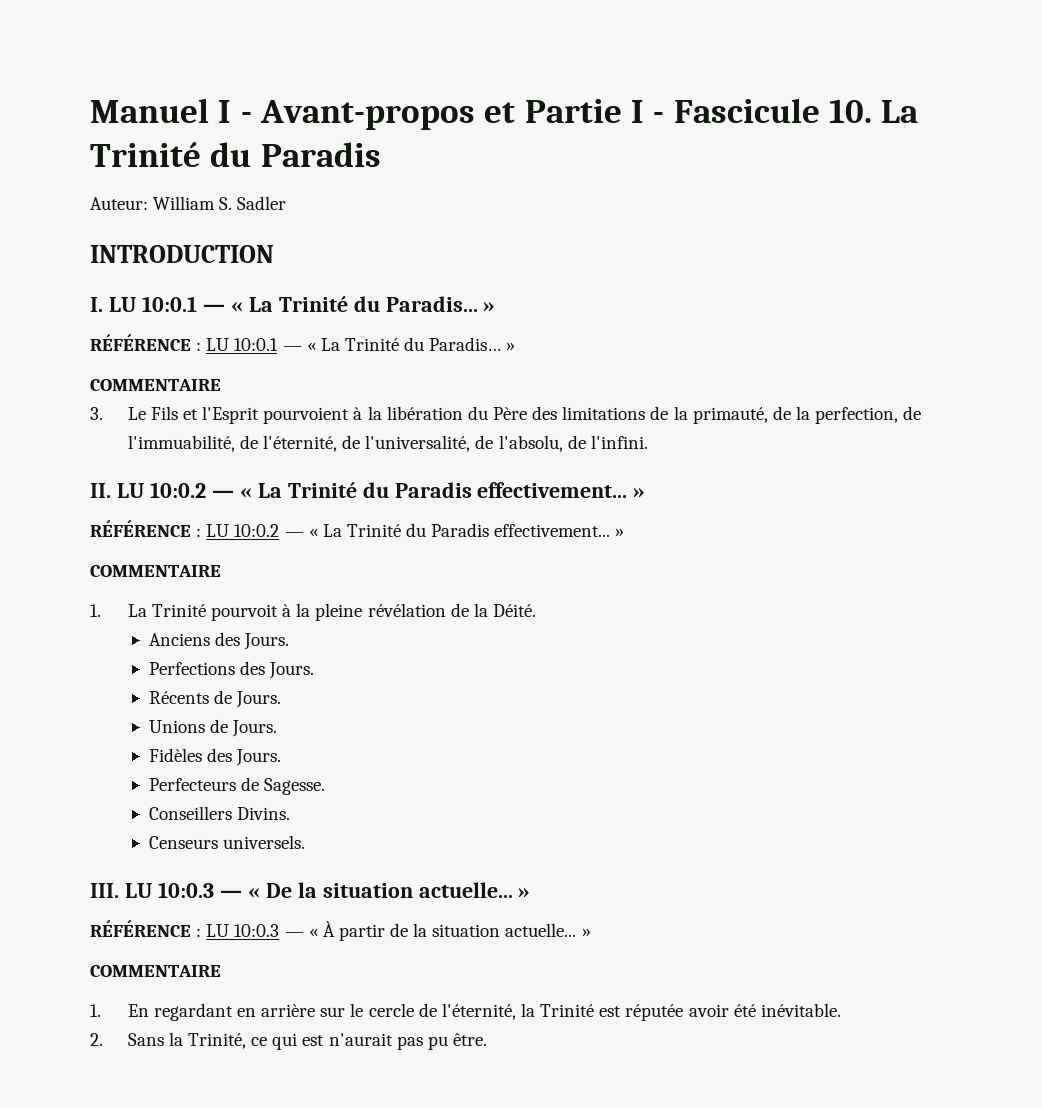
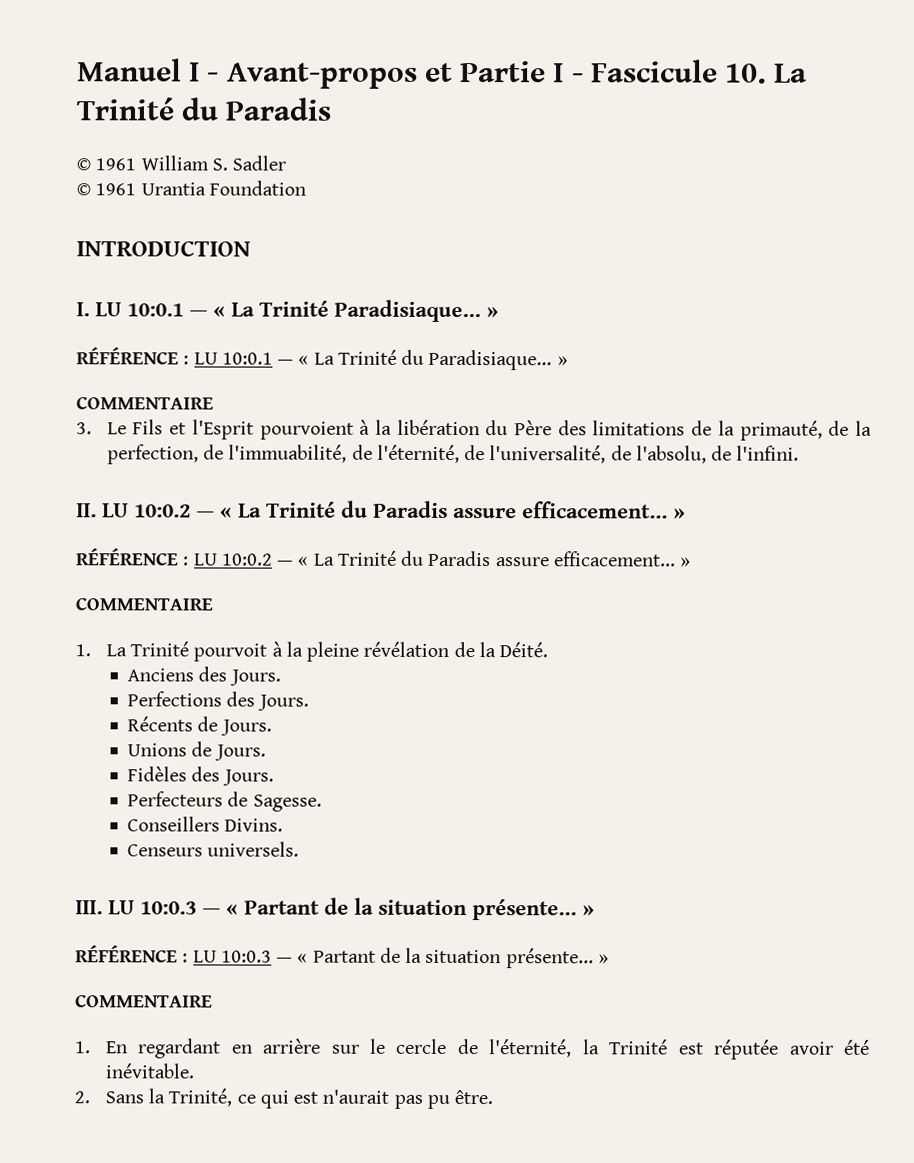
[90,197,148,210] Auteur: -> [76,158,137,171] © 1961
(287, 203) none -> [76,180,306,196] // © 1961 Urantia Foundation
[353,296,478,312] du Paradis... -> [334,299,481,323] Paradisiaque...
[429,337,502,351] Paradis… -> [428,349,553,371] Paradisiaque...
[477,482,628,498] effectivement... -> [453,501,668,519] assure efficacement...
[494,524,611,537] effectivement... -> [495,551,676,567] assure efficacement...
[265,882,513,898] De la situation actuelle... -> [244,897,577,921] Partant de la situation présente...
[322,921,577,941] À partir de la situation actuelle... -> [312,947,594,969] Partant de la situation présente...

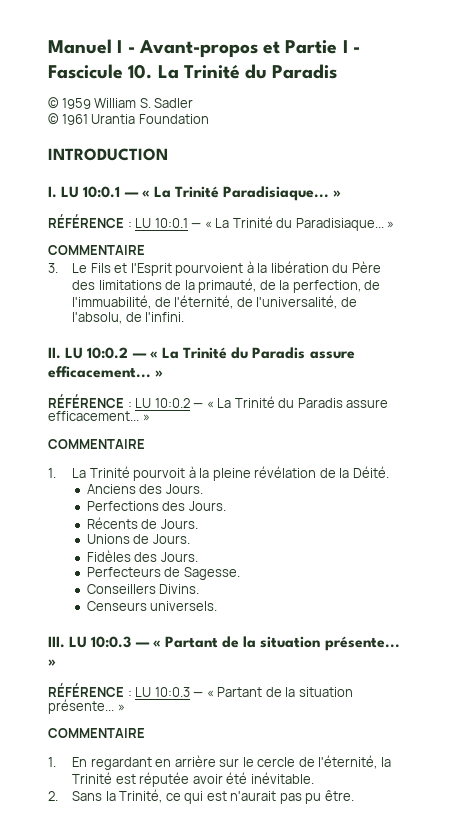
[95,158,137,171] 1961 -> [61,98,91,109] 1959

